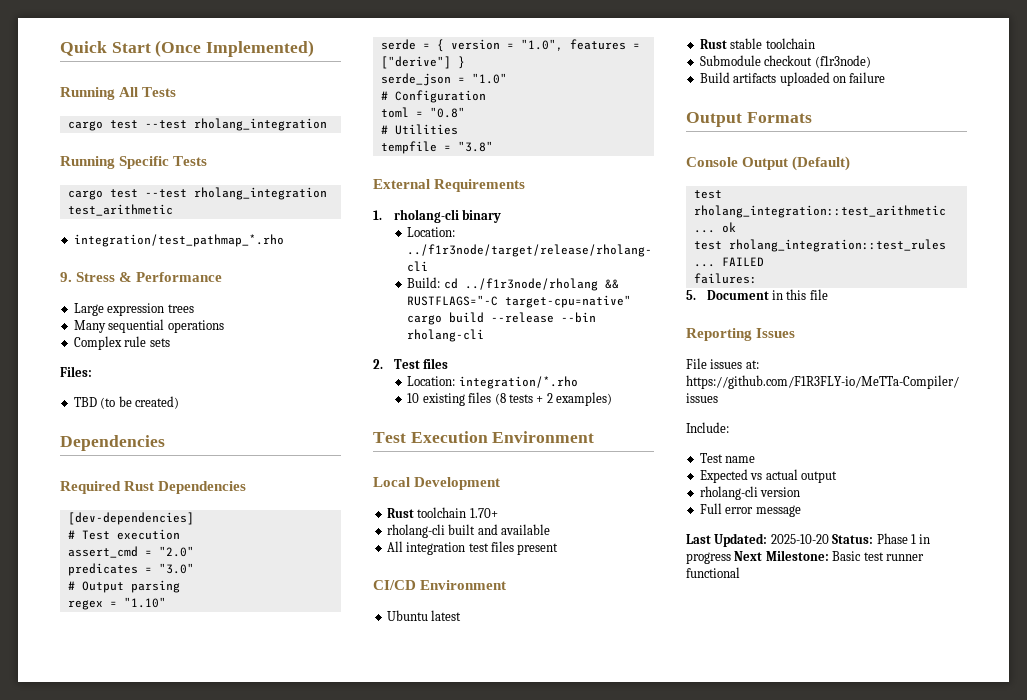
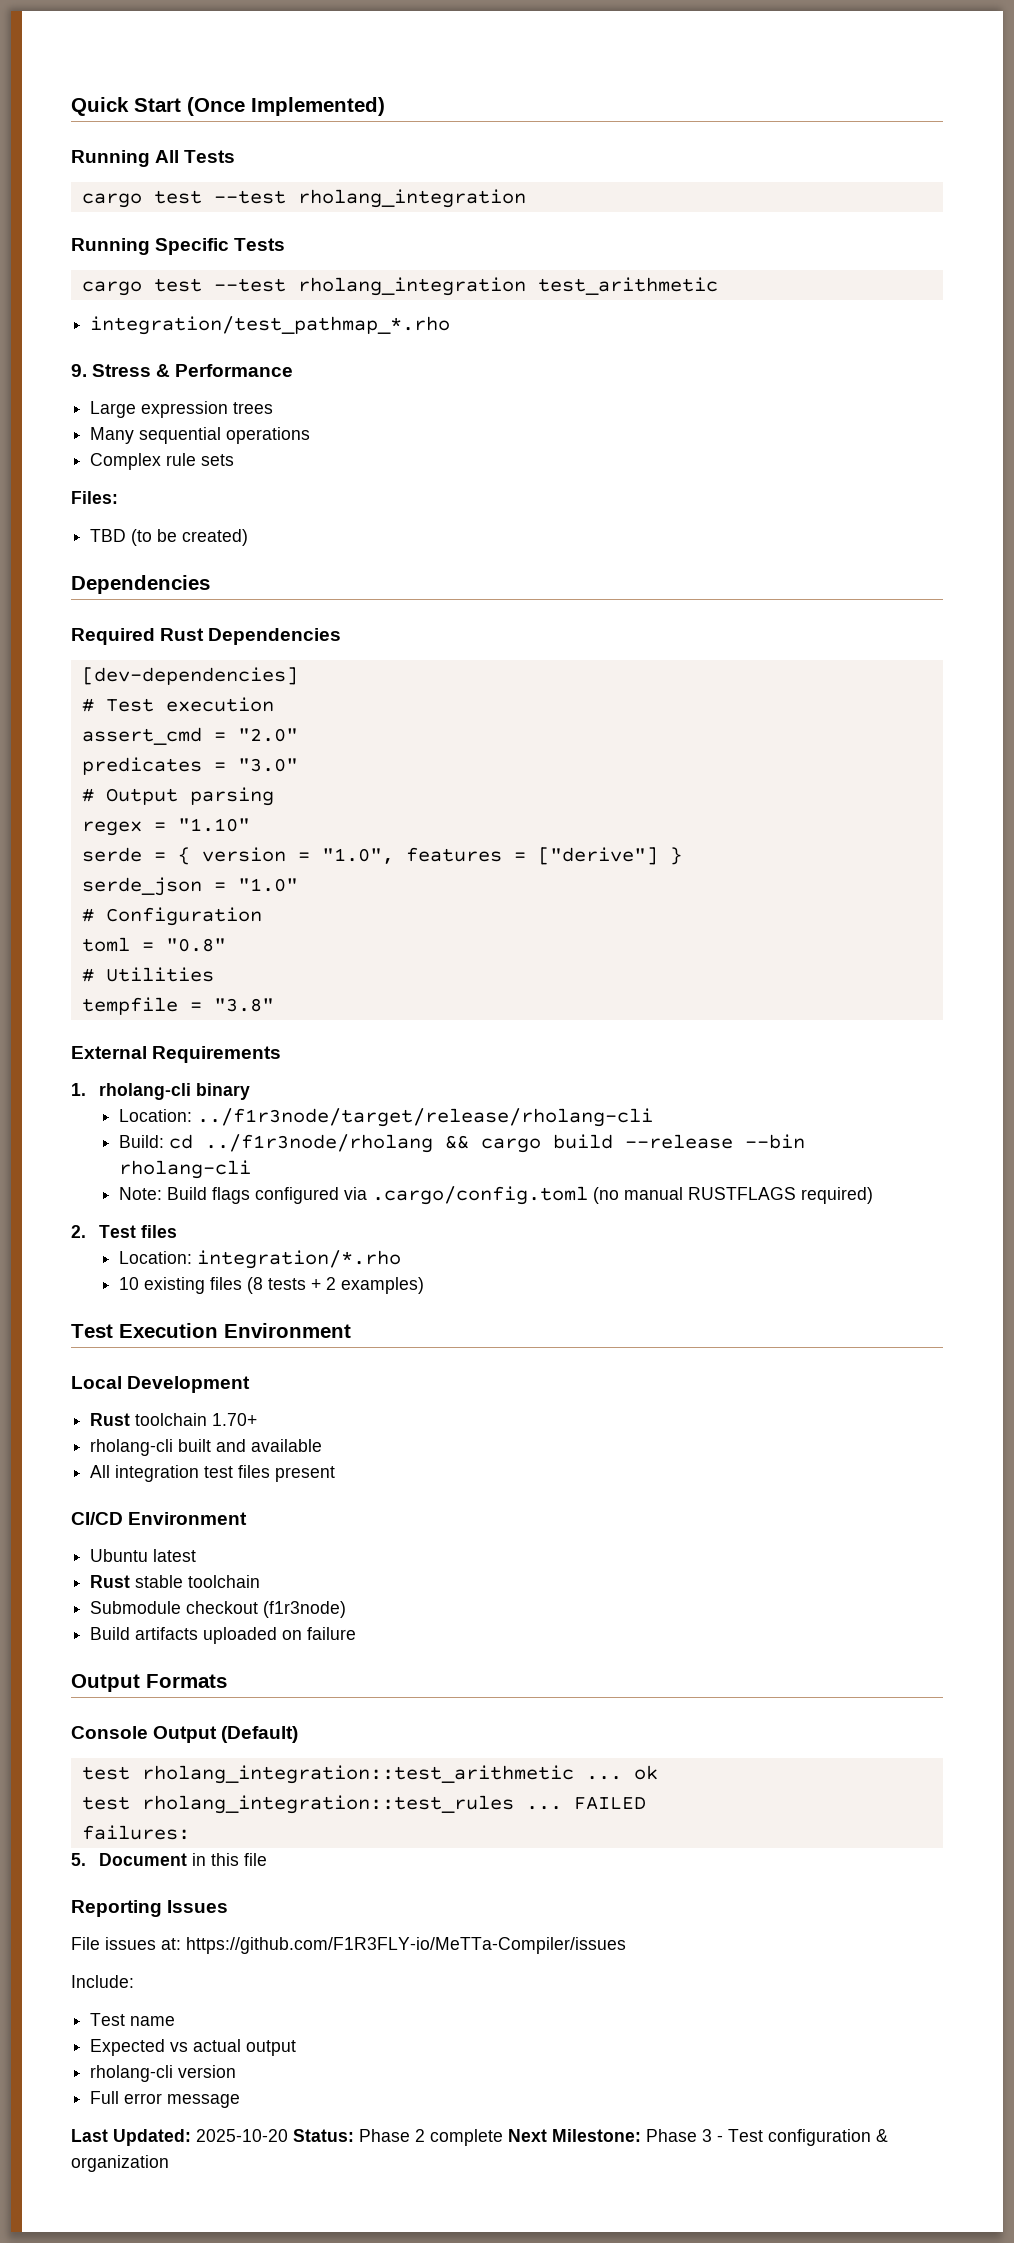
[407,295,632,308] RUSTFLAGS="-C target-cpu=native" -> (469, 1142) none
(485, 335) none -> [118,1186,873,1205] // Note: Build flags configured via .cargo/config.toml (no manual RUSTFLAGS required)
[910,534,931,544] [686,550,924,564] [686,567,740,578] 1 in progress Next Milestone: Basic test runner functional -> [415,2129,888,2146] [71,2155,169,2172] 2 complete Next Milestone: Phase 3 - Test configuration & organization

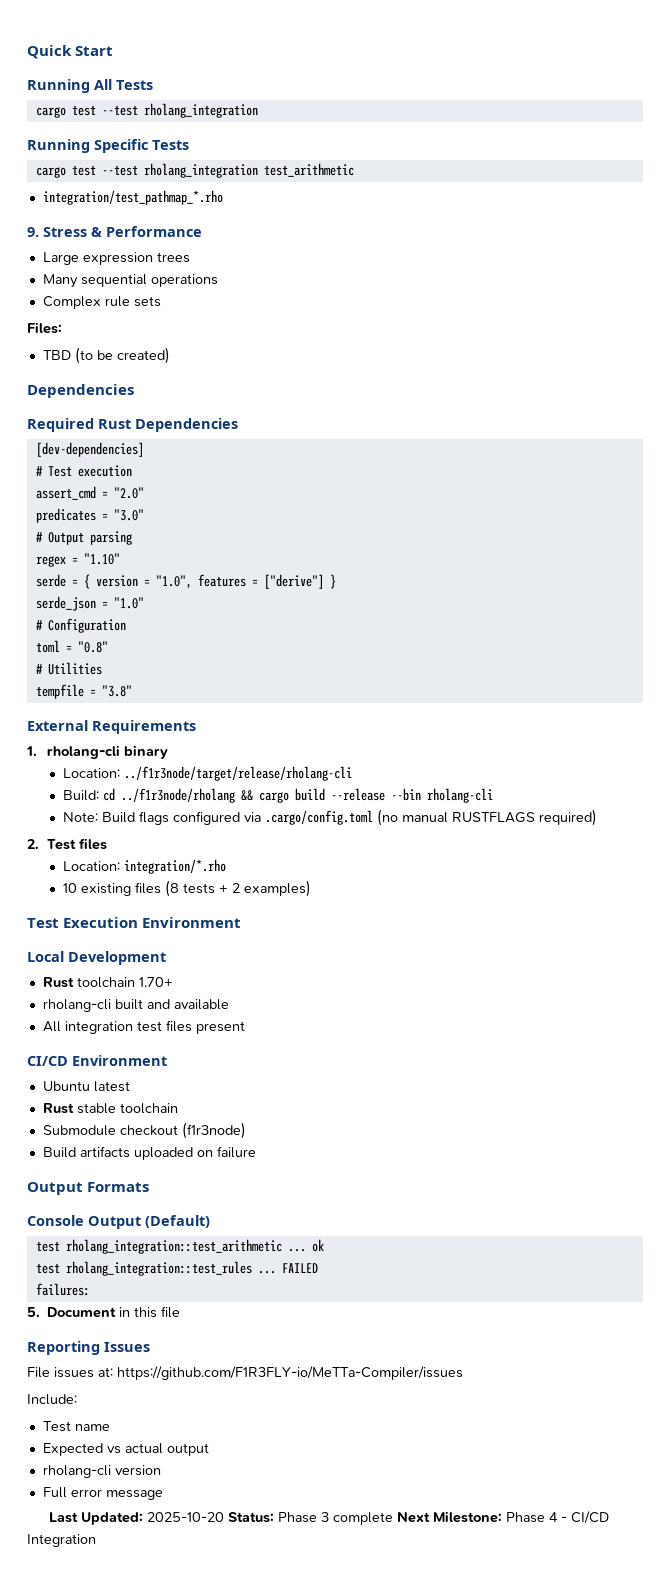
[187,97,385,116] (Once Implemented) -> (114, 51) none
[415,2129,425,2142] 2 -> [320,1512,329,1522] 3
[702,2129,888,2146] [71,2155,169,2172] 3 - Test configuration & organization -> [548,1511,609,1524] [27,1534,96,1547] 4 - CI/CD Integration

